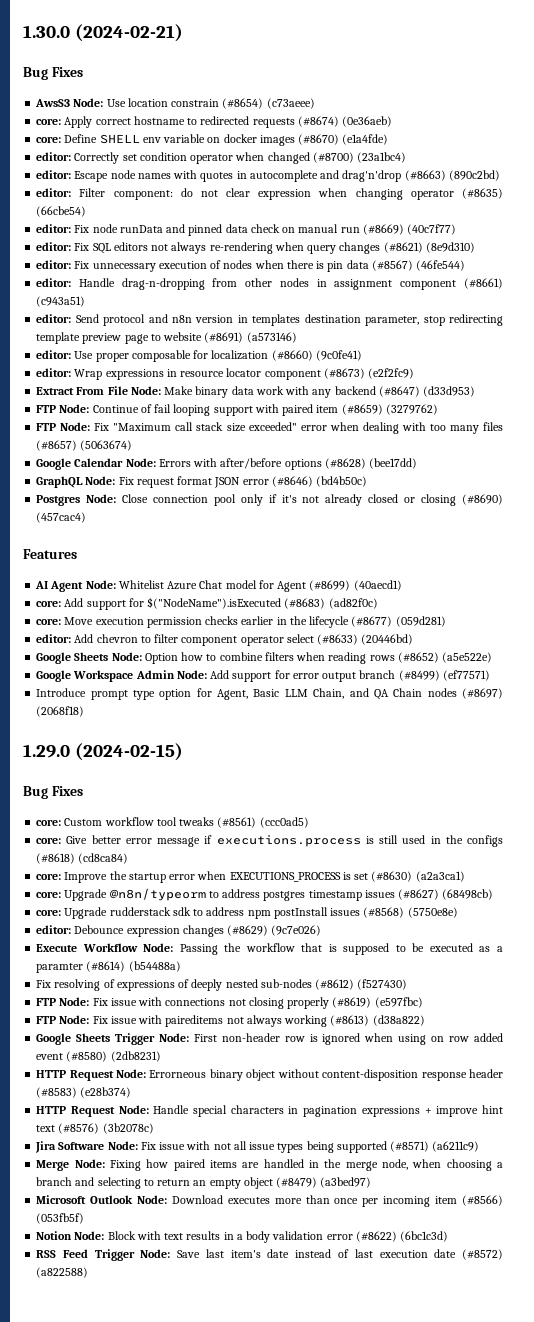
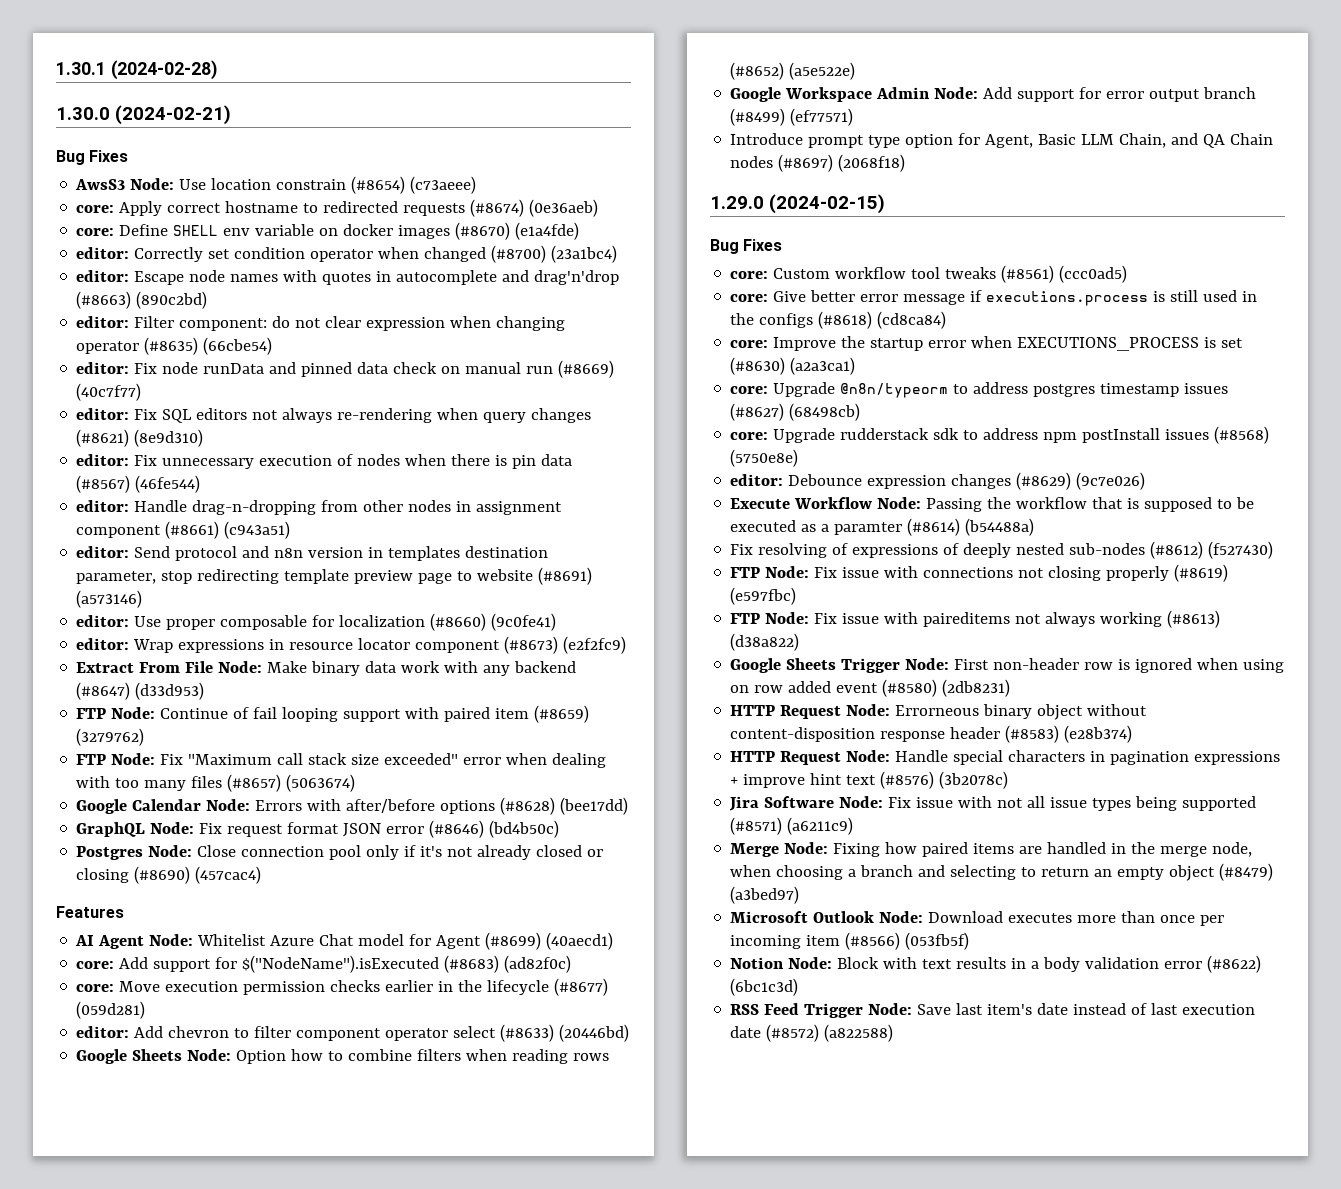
(23, 31) none -> [56,60,217,80] 1.30.1 (2024-02-28) //

